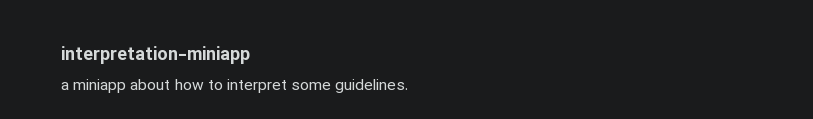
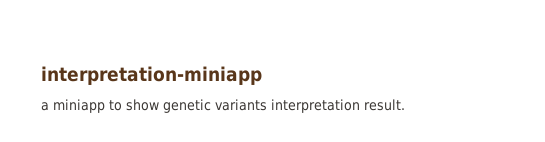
[130,79,409,93] about how to interpret some guidelines. -> [109,99,405,113] to show genetic variants interpretation result.

